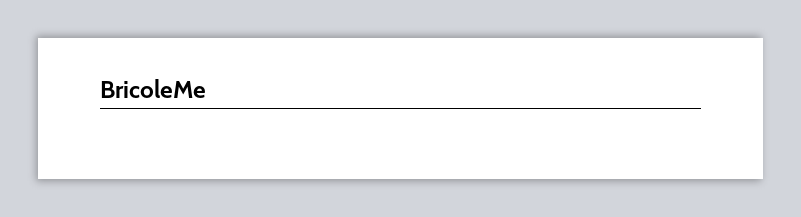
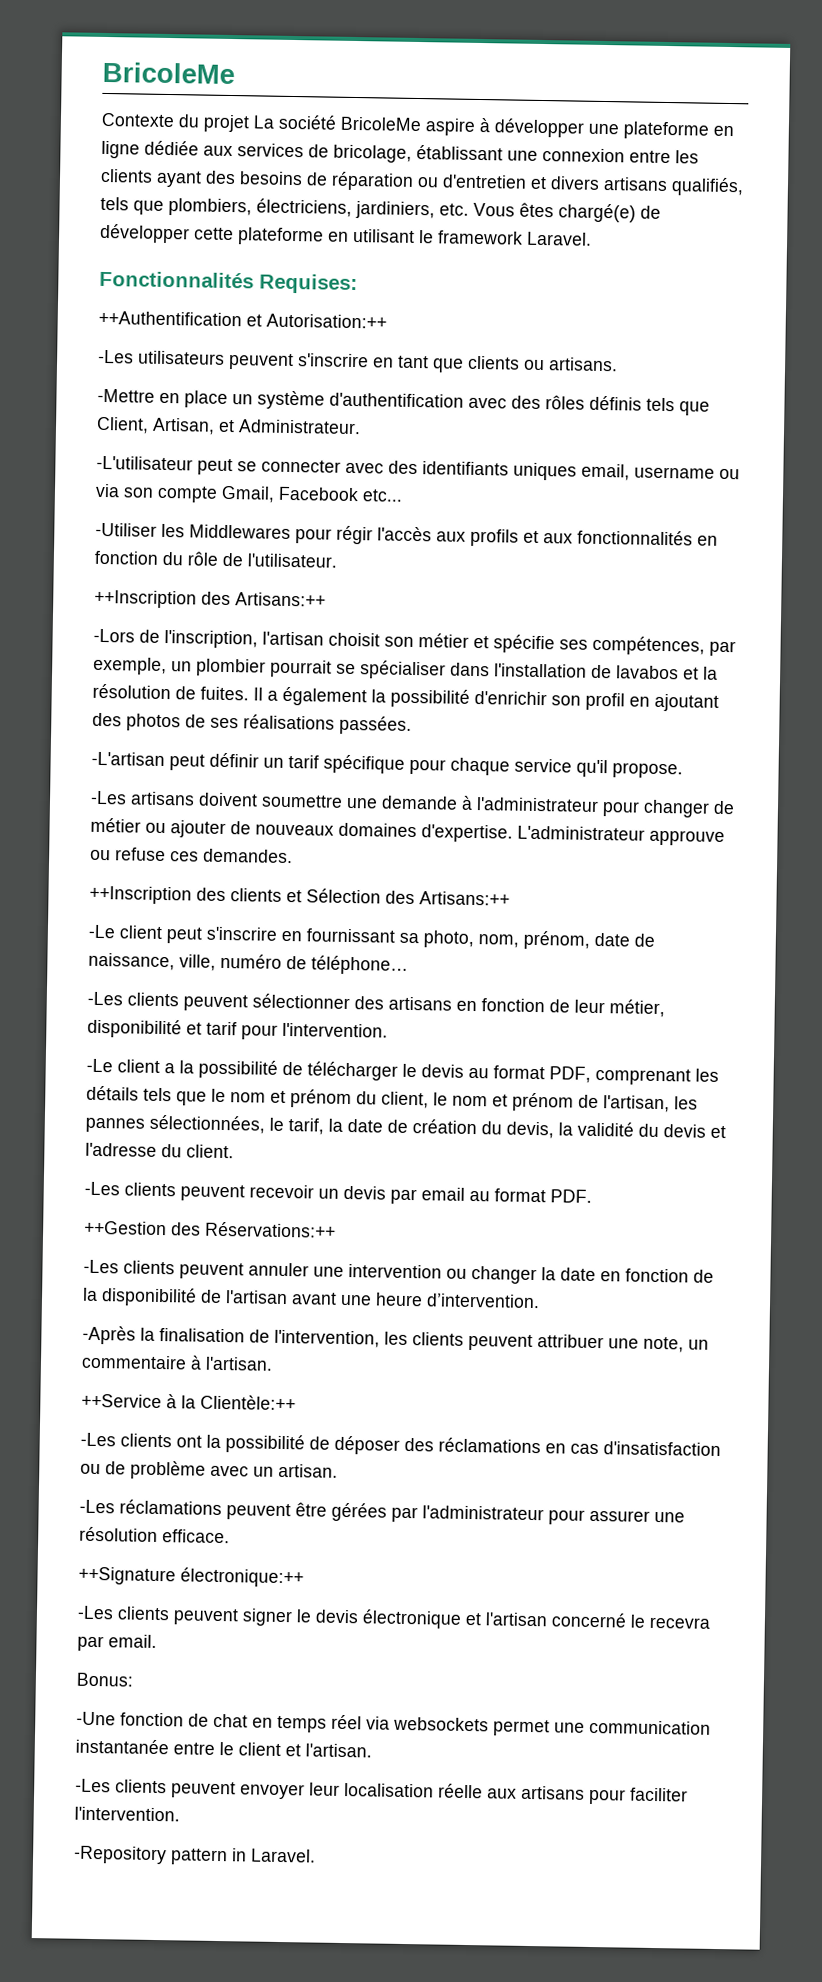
[100,79,206,98] BricoleMe -> [102,61,235,85] [101,112,734,140] [101,140,699,164] [100,168,744,197] [100,196,661,223] [99,223,592,246] [99,270,358,295] [98,310,387,329] [98,349,618,373] [97,388,710,416] [96,416,361,435] [96,455,740,481] [95,483,403,503] [95,522,718,547] [94,550,337,568] [94,589,326,609] [93,628,736,657] [93,656,718,680] [92,683,719,712] [92,712,412,735] [91,751,683,779] [90,790,735,818] [90,817,725,847] [90,847,293,864] [89,885,510,906] [88,924,655,950] [88,952,409,975] [87,991,665,1018] [87,1018,388,1040] [86,1058,719,1086] [86,1085,698,1113] [85,1114,726,1139] [85,1142,234,1159] [84,1181,592,1205] [84,1220,336,1238] [83,1259,714,1285] [82,1287,540,1309] [82,1325,709,1353] [81,1354,273,1371] [81,1393,296,1411] [80,1432,721,1457] [80,1460,338,1480] [79,1499,685,1525] [79,1526,230,1544] [78,1566,304,1588] [77,1605,710,1629] [77,1634,157,1652] [76,1672,134,1687] [76,1711,711,1737] [75,1738,372,1758] [75,1778,688,1805] [74,1806,180,1822] [73,1845,316,1866] BricoleMe // Contexte du projet La société BricoleMe aspire à développer une plateforme en ligne dédiée aux services de bricolage, établissant une connexion entre les clients ayant des besoins de réparation ou d'entretien et divers artisans qualifiés, tels que plombiers, électriciens, jardiniers, etc. Vous êtes chargé(e) de développer cette plateforme en utilisant le framework Laravel. // Fonctionnalités Requises: // ++Authentification et Autorisation:++ // -Les utilisateurs peuvent s'inscrire en tant que clients ou artisans. // -Mettre en place un système d'authentification avec des rôles définis tels que Client, Artisan, et Administrateur. // -L'utilisateur peut se connecter avec des identifiants uniques email, username ou via son compte Gmail, Facebook etc... // -Utiliser les Middlewares pour régir l'accès aux profils et aux fonctionnalités en fonction du rôle de l'utilisateur. // ++Inscription des Artisans:++ // -Lors de l'inscription, l'artisan choisit son métier et spécifie ses compétences, par exemple, un plombier pourrait se spécialiser dans l'installation de lavabos et la résolution de fuites. Il a également la possibilité d'enrichir son profil en ajoutant des photos de ses réalisations passées. // -L'artisan peut définir un tarif spécifique pour chaque service qu'il propose. // -Les artisans doivent soumettre une demande à l'administrateur pour changer de métier ou ajouter de nouveaux domaines d'expertise. L'administrateur approuve ou refuse ces demandes. // ++Inscription des clients et Sélection des Artisans:++ // -Le client peut s'inscrire en fournissant sa photo, nom, prénom, date de naissance, ville, numéro de téléphone… // -Les clients peuvent sélectionner des artisans en fonction de leur métier, disponibilité et tarif pour l'intervention. // -Le client a la possibilité de télécharger le devis au format PDF, comprenant les détails tels que le nom et prénom du client, le nom et prénom de l'artisan, les pannes sélectionnées, le tarif, la date de création du devis, la validité du devis et l'adresse du client. // -Les clients peuvent recevoir un devis par email au format PDF. // ++Gestion des Réservations:++ // -Les clients peuvent annuler une intervention ou changer la date en fonction de la disponibilité de l'artisan avant une heure d’intervention. // -Après la finalisation de l'intervention, les clients peuvent attribuer une note, un commentaire à l'artisan. // ++Service à la Clientèle:++ // -Les clients ont la possibilité de déposer des réclamations en cas d'insatisfaction ou de problème avec un artisan. // -Les réclamations peuvent être gérées par l'administrateur pour assurer une résolution efficace. // ++Signature électronique:++ // -Les clients peuvent signer le devis électronique et l'artisan concerné le recevra par email. // Bonus: // -Une fonction de chat en temps réel via websockets permet une communication instantanée entre le client et l'artisan. // -Les clients peuvent envoyer leur localisation réelle aux artisans pour faciliter l'intervention. // -Repository pattern in Laravel.

